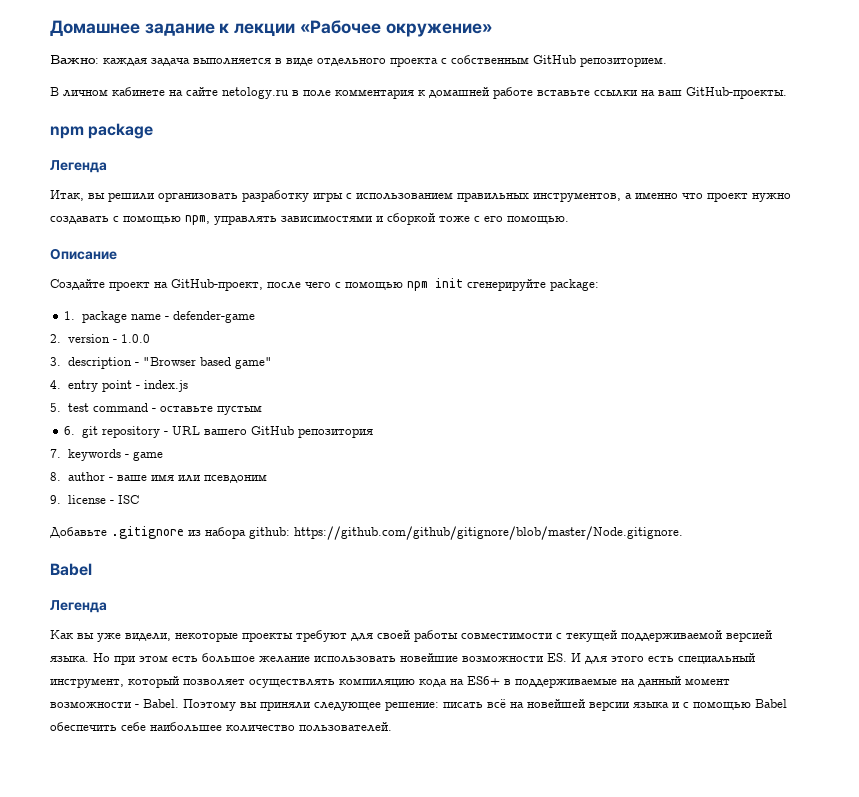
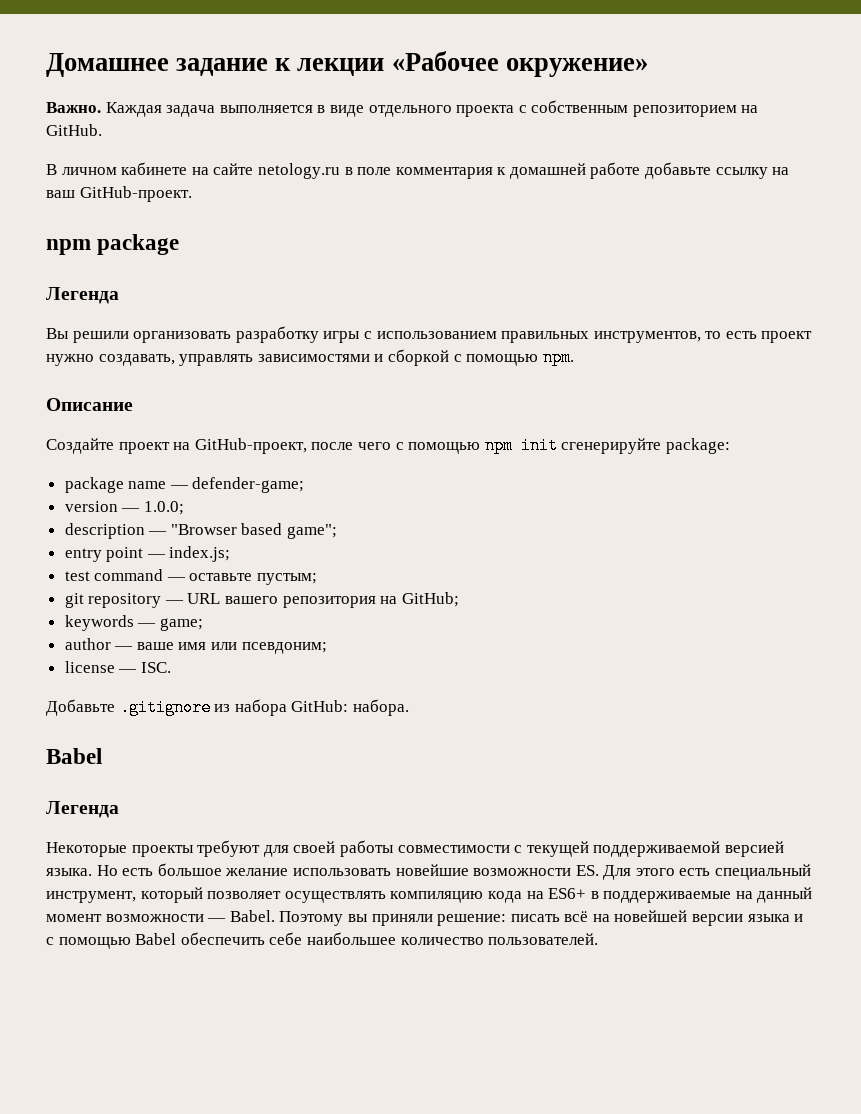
[50,55,147,66] Важно: каждая -> [46,102,162,117] Важно. Каждая
[533,55,667,67] GitHub репозиторием. -> [632,105,759,117] [46,124,102,136] репозиторием на GitHub.
[537,90,637,97] вставьте ссылки -> [645,162,768,179] добавьте ссылку
[686,87,787,99] GitHub-проекты. -> [79,186,192,202] GitHub-проект.
[50,190,105,201] Итак, вы -> [46,328,69,339] Вы
[625,192,791,202] [50,213,569,225] а именно что проект нужно создавать с помощью npm, управлять зависимостями и сборкой тоже с его помощью. -> [705,331,813,343] [46,349,574,366] то есть проект нужно создавать, управлять зависимостями и сборкой с помощью npm.
[64,311,76,320] 1. -> (730, 446) none
[164,311,255,323] [50,334,150,343] [50,357,272,369] [50,380,188,392] [50,403,262,415] [64,426,76,435] - defender-game // 2. version - 1.0.0 // 3. description - "Browser based game" // 4. entry point - index.js // 5. test command - оставьте пустым // 6. -> [169,477,305,493] [64,501,184,515] [64,523,338,539] [64,546,231,562] [64,569,318,585] — defender-game; // version — 1.0.0; // description — "Browser based game"; // entry point — index.js; // test command — оставьте пустым; //
[163,431,168,435] - -> [164,600,184,604] —
[250,426,294,435] GitHub -> (279, 600) none
[50,449,163,461] [50,472,267,483] [50,495,139,504] // 7. keywords - game // 8. author - ваше имя или псевдоним // 9. license - ISC -> [380,592,459,607] [64,615,203,631] [64,638,327,654] [64,661,171,673] на GitHub; // keywords — game; // author — ваше имя или псевдоним; // license — ISC.
[249,526,683,540] github: https://github.com/github/gitignore/blob/master/Node.gitignore. -> [291,699,409,716] GitHub: набора.
[50,630,238,642] Как вы уже видели, некоторые -> [46,842,127,857] Некоторые
[114,655,168,665] при этом -> (118, 870) none
[571,653,607,664] И для -> [603,865,632,880] Для
[135,704,139,708] - -> [207,918,227,922] —
[314,702,381,711] следующее -> (433, 920) none

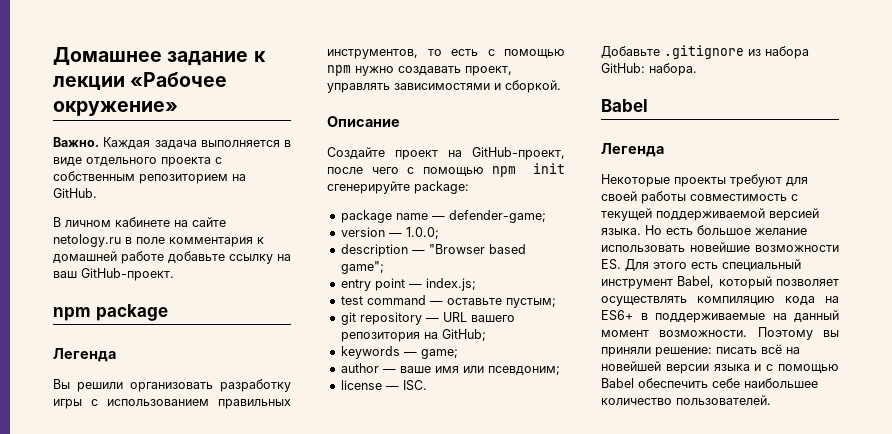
[761,331,813,343] [46,349,574,366] проект нужно создавать, управлять зависимостями и сборкой с помощью npm. -> [487,49,565,58] [327,65,512,76] [327,80,561,93] с помощью npm нужно создавать проект, управлять зависимостями и сборкой.
[397,845,510,853] совместимости -> [690,194,787,201] совместимость
[46,891,136,903] инструмент, -> [601,276,715,289] инструмент Babel,
[105,910,275,922] возможности — Babel. -> [659,330,748,337] возможности.

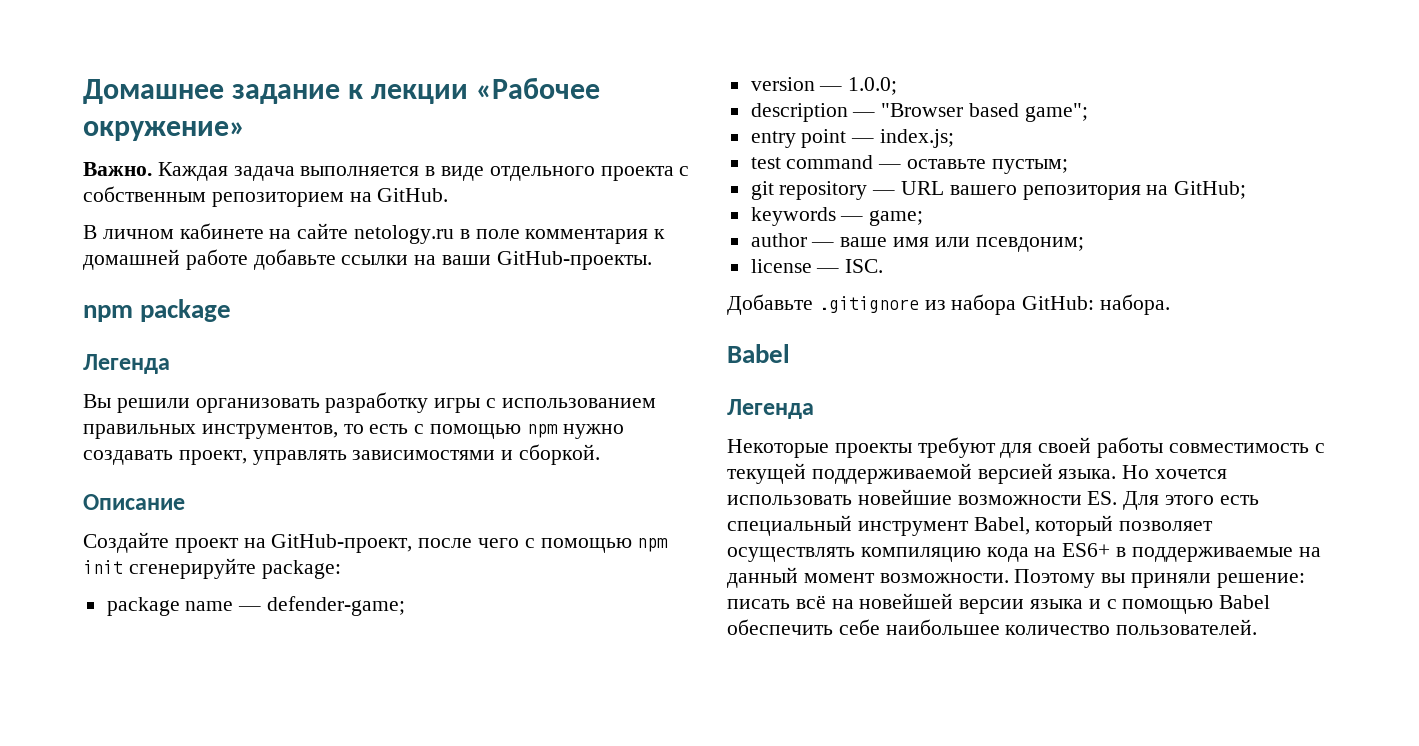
[229,254,291,264] [53,268,174,281] ссылку на ваш GitHub-проект. -> [341,251,652,270] ссылки на ваши GitHub-проекты.
[666,225,807,235] есть большое желание -> [1155,469,1228,479] хочется

